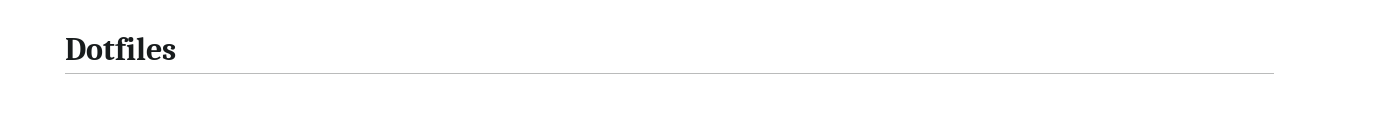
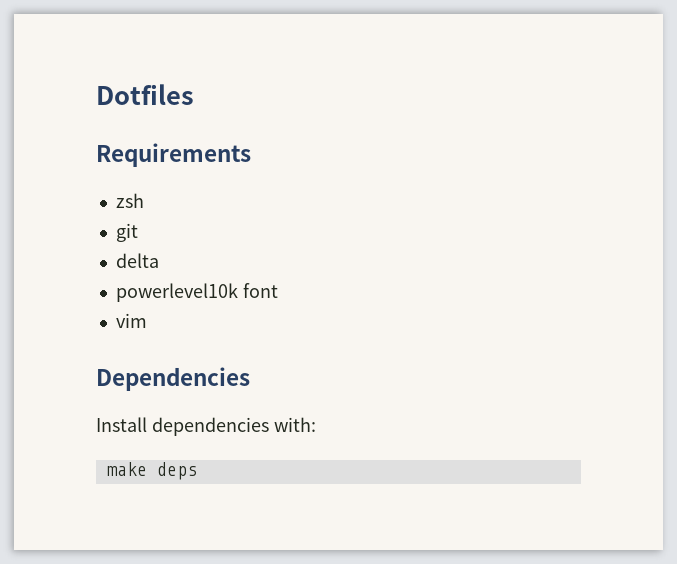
(176, 48) none -> [96,143,251,167] [115,193,144,208] [115,223,138,242] [115,253,159,268] [115,283,278,302] [115,313,147,328] [96,367,250,391] [96,417,316,436] [106,462,197,480] // Requirements // zsh // git // delta // powerlevel10k font // vim // Dependencies // Install dependencies with: // make deps

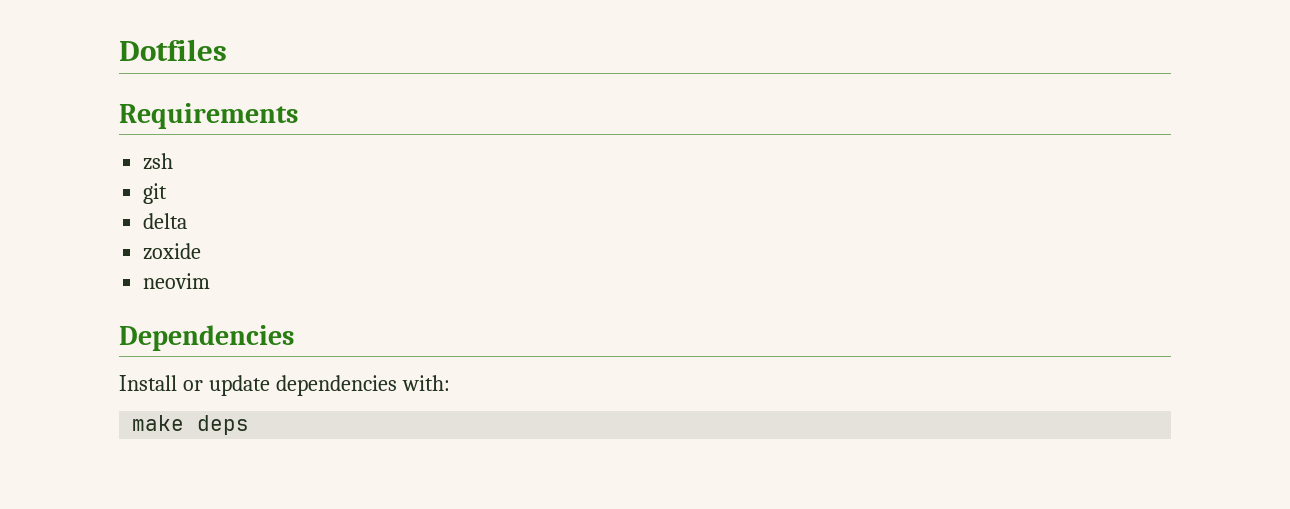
[115,283,278,302] [115,313,147,328] powerlevel10k font // vim -> [143,243,202,260] [143,273,211,289] zoxide // neovim
(147, 424) none -> [182,375,270,396] or update

